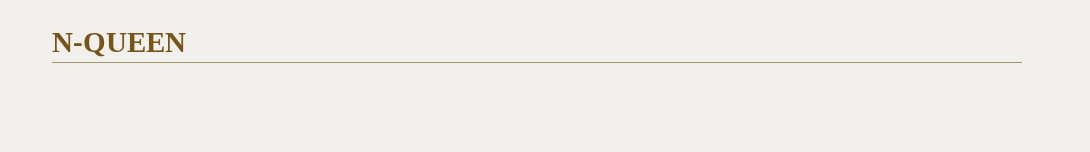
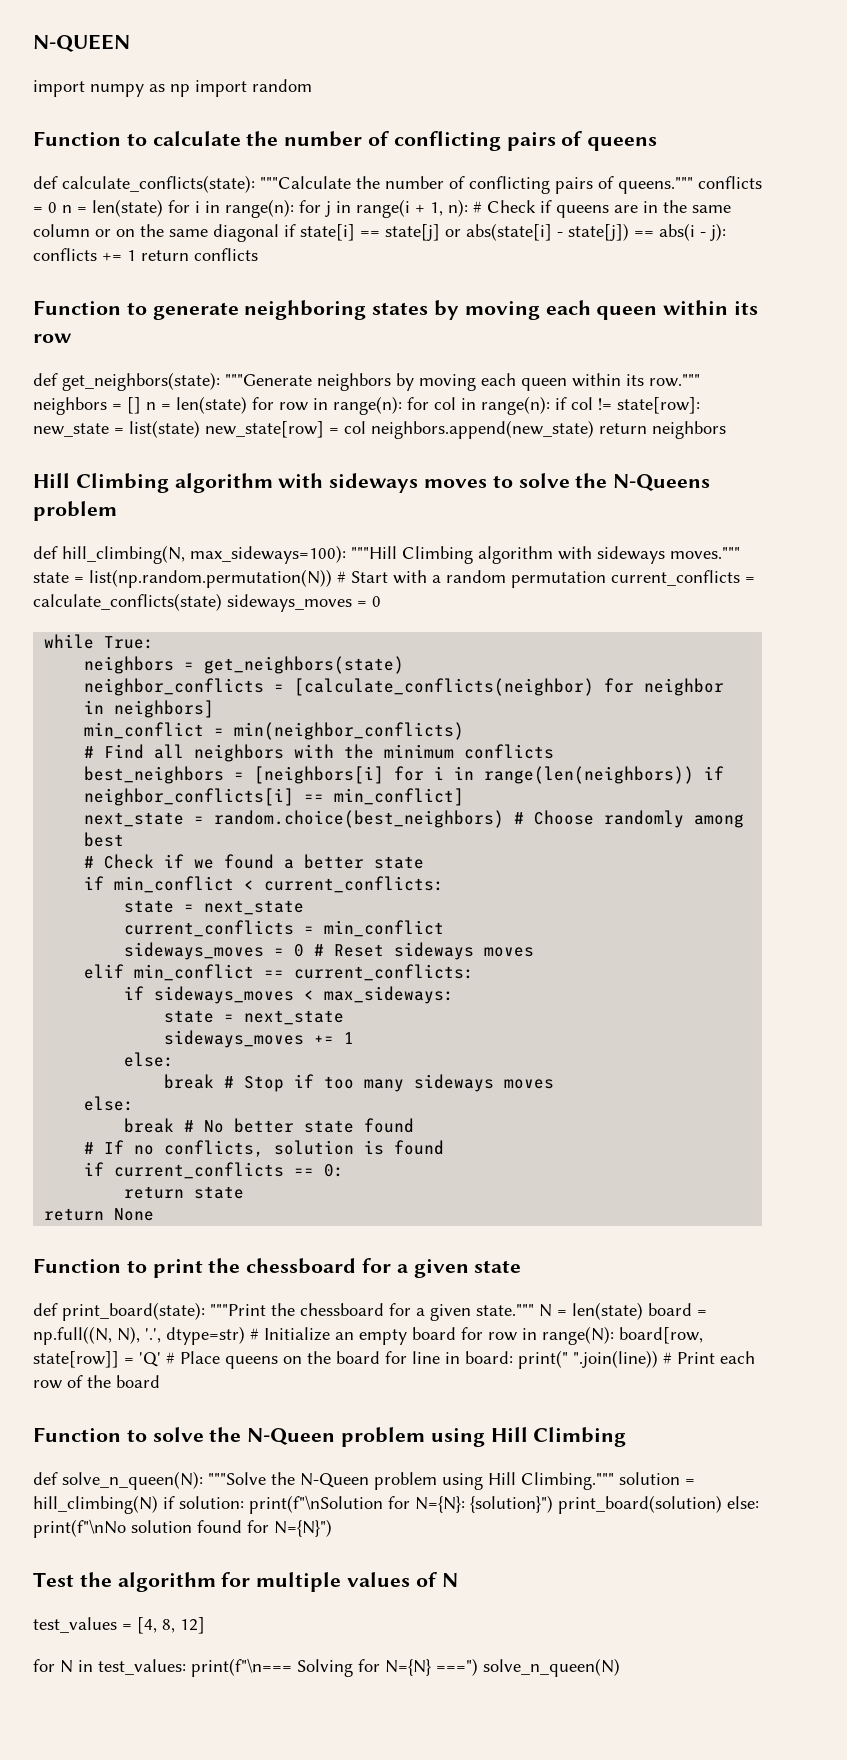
(186, 45) none -> [33,79,312,97] [33,131,658,151] [33,175,762,194] [33,199,731,218] [33,223,726,242] [33,248,258,261] [33,300,759,320] [33,333,72,343] [33,372,700,391] [33,396,700,415] [33,420,726,439] [33,473,711,493] [33,501,117,521] [33,545,740,564] [33,569,755,588] [33,593,381,612] [44,634,155,649] [84,656,405,674] [84,678,725,696] [84,700,215,718] [84,722,465,740] [84,744,555,762] [84,766,725,784] [84,788,465,806] [84,810,745,828] [84,832,125,847] [84,854,425,869] [84,876,445,893] [124,900,305,915] [124,920,445,937] [124,942,535,960] [84,964,475,981] [124,986,455,1004] [164,1010,345,1025] [164,1030,355,1048] [124,1052,175,1067] [164,1074,555,1092] [84,1096,135,1111] [124,1118,415,1133] [84,1140,445,1157] [84,1162,345,1179] [124,1186,245,1199] [44,1208,155,1221] [33,1258,522,1278] [33,1302,707,1321] [33,1326,703,1345] [33,1350,755,1369] [33,1375,160,1389] [33,1427,627,1447] [33,1471,695,1490] [33,1495,759,1514] [33,1519,332,1538] [33,1572,458,1592] [33,1617,205,1634] [33,1658,620,1677] // import numpy as np import random // Function to calculate the number of conflicting pairs of queens // def calculate_conflicts(state): """Calculate the number of conflicting pairs of queens.""" conflicts = 0 n = len(state) for i in range(n): for j in range(i + 1, n): # Check if queens are in the same column or on the same diagonal if state[i] == state[j] or abs(state[i] - state[j]) == abs(i - j): conflicts += 1 return conflicts // Function to generate neighboring states by moving each queen within its row // def get_neighbors(state): """Generate neighbors by moving each queen within its row.""" neighbors = [] n = len(state) for row in range(n): for col in range(n): if col != state[row]: new_state = list(state) new_state[row] = col neighbors.append(new_state) return neighbors // Hill Climbing algorithm with sideways moves to solve the N-Queens problem // def hill_climbing(N, max_sideways=100): """Hill Climbing algorithm with sideways moves.""" state = list(np.random.permutation(N)) # Start with a random permutation current_conflicts = calculate_conflicts(state) sideways_moves = 0 // while True: // neighbors = get_neighbors(state) // neighbor_conflicts = [calculate_conflicts(neighbor) for neighbor in neighbors] // min_conflict = min(neighbor_conflicts) // # Find all neighbors with the minimum conflicts // best_neighbors = [neighbors[i] for i in range(len(neighbors)) if neighbor_conflicts[i] == min_conflict] // next_state = random.choice(best_neighbors) # Choose randomly among best // # Check if we found a better state // if min_conflict < current_conflicts: // state = next_state // current_conflicts = min_conflict // sideways_moves = 0 # Reset sideways moves // elif min_conflict == current_conflicts: // if sideways_moves < max_sideways: // state = next_state // sideways_moves += 1 // else: // break # Stop if too many sideways moves // else: // break # No better state found // # If no conflicts, solution is found // if current_conflicts == 0: // return state // return None // Function to print the chessboard for a given state // def print_board(state): """Print the chessboard for a given state.""" N = len(state) board = np.full((N, N), '.', dtype=str) # Initialize an empty board for row in range(N): board[row, state[row]] = 'Q' # Place queens on the board for line in board: print(" ".join(line)) # Print each row of the board // Function to solve the N-Queen problem using Hill Climbing // def solve_n_queen(N): """Solve the N-Queen problem using Hill Climbing.""" solution = hill_climbing(N) if solution: print(f"\nSolution for N={N}: {solution}") print_board(solution) else: print(f"\nNo solution found for N={N}") // Test the algorithm for multiple values of N // test_values = [4, 8, 12] // for N in test_values: print(f"\n=== Solving for N={N} ===") solve_n_queen(N)

